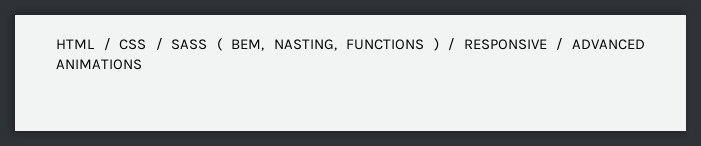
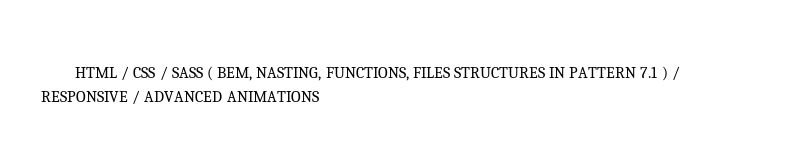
[346,39,425,50] FUNCTIONS -> [325,66,658,81] FUNCTIONS, FILES STRUCTURES IN PATTERN 7.1

